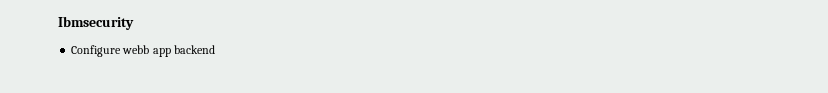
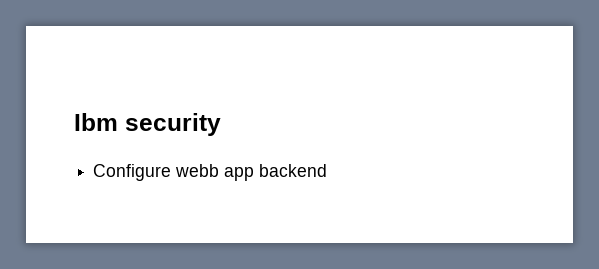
[58,16,134,30] Ibmsecurity -> [74,113,221,136] Ibm security

